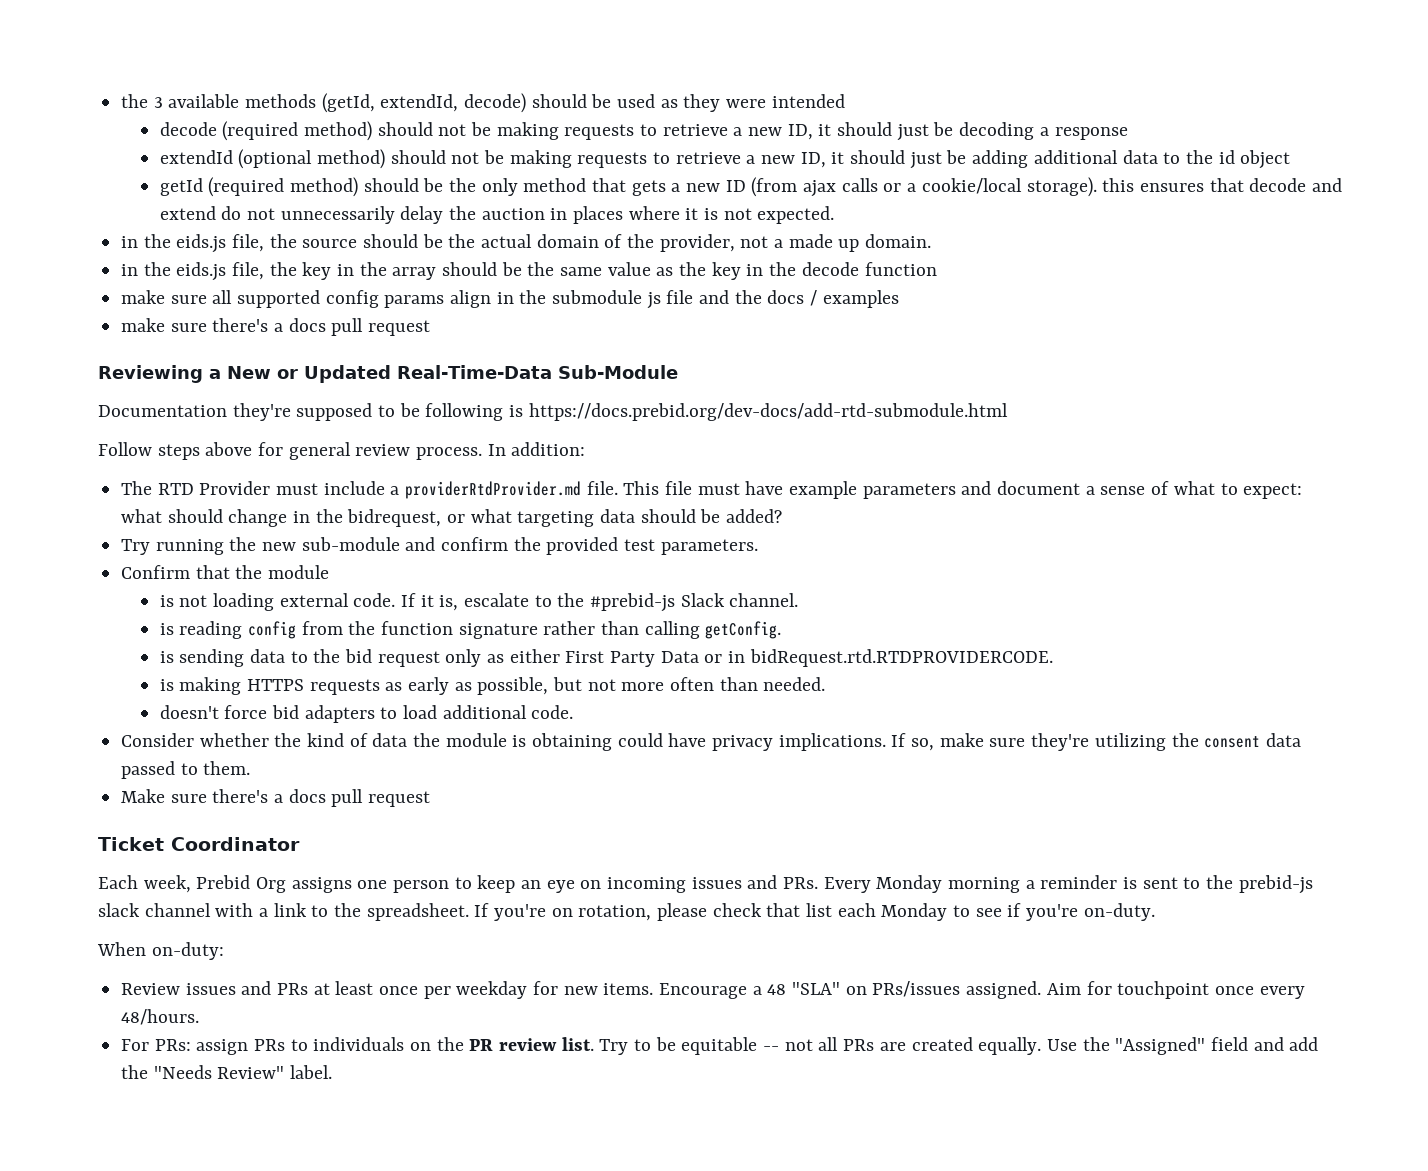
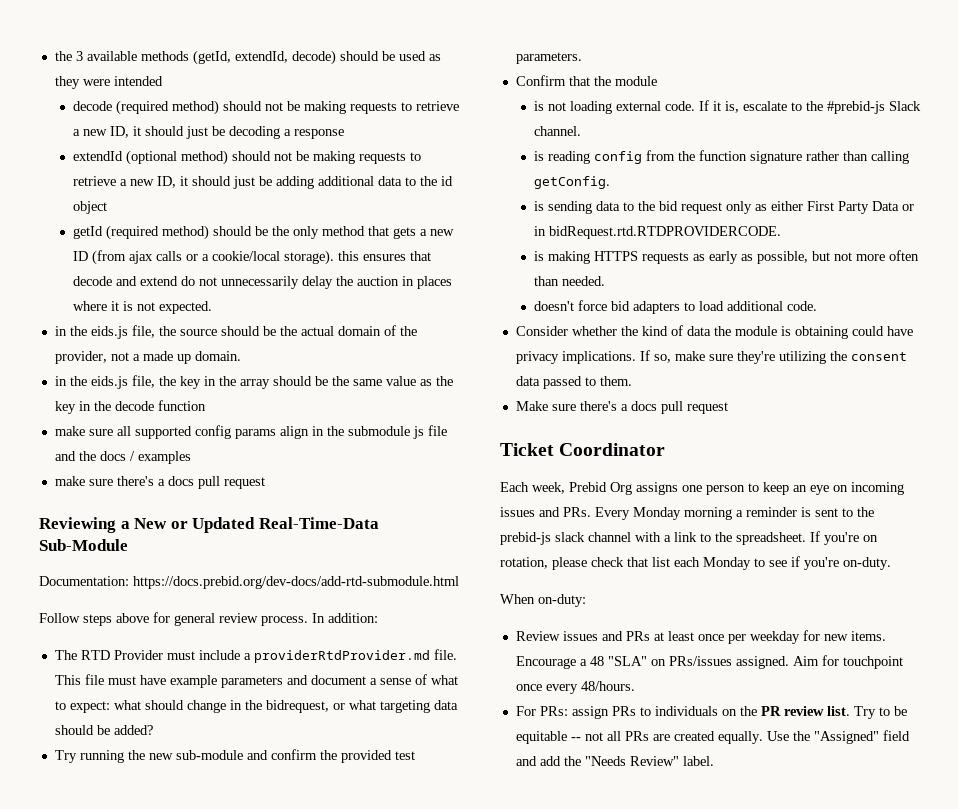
[98,403,524,421] Documentation they're supposed to be following is -> [39,576,129,586] Documentation:

